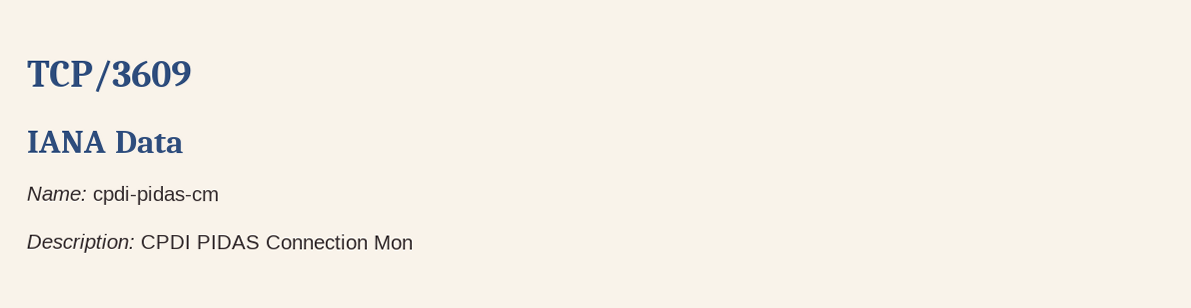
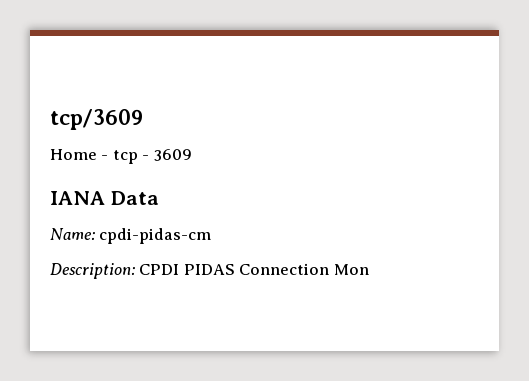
[27,59,192,94] TCP/3609 -> [50,109,143,130] [50,149,192,164] tcp/3609 // Home - tcp - 3609

